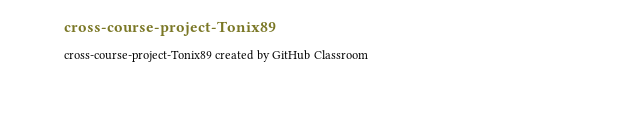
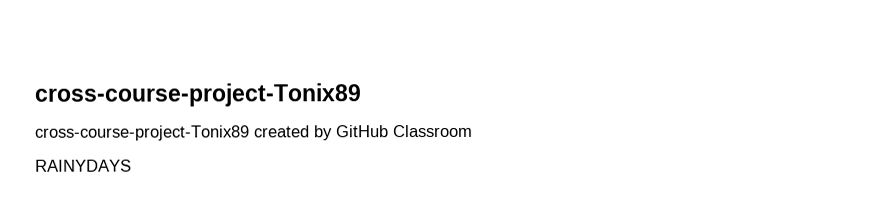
(368, 54) none -> [35,159,132,172] // RAINYDAYS

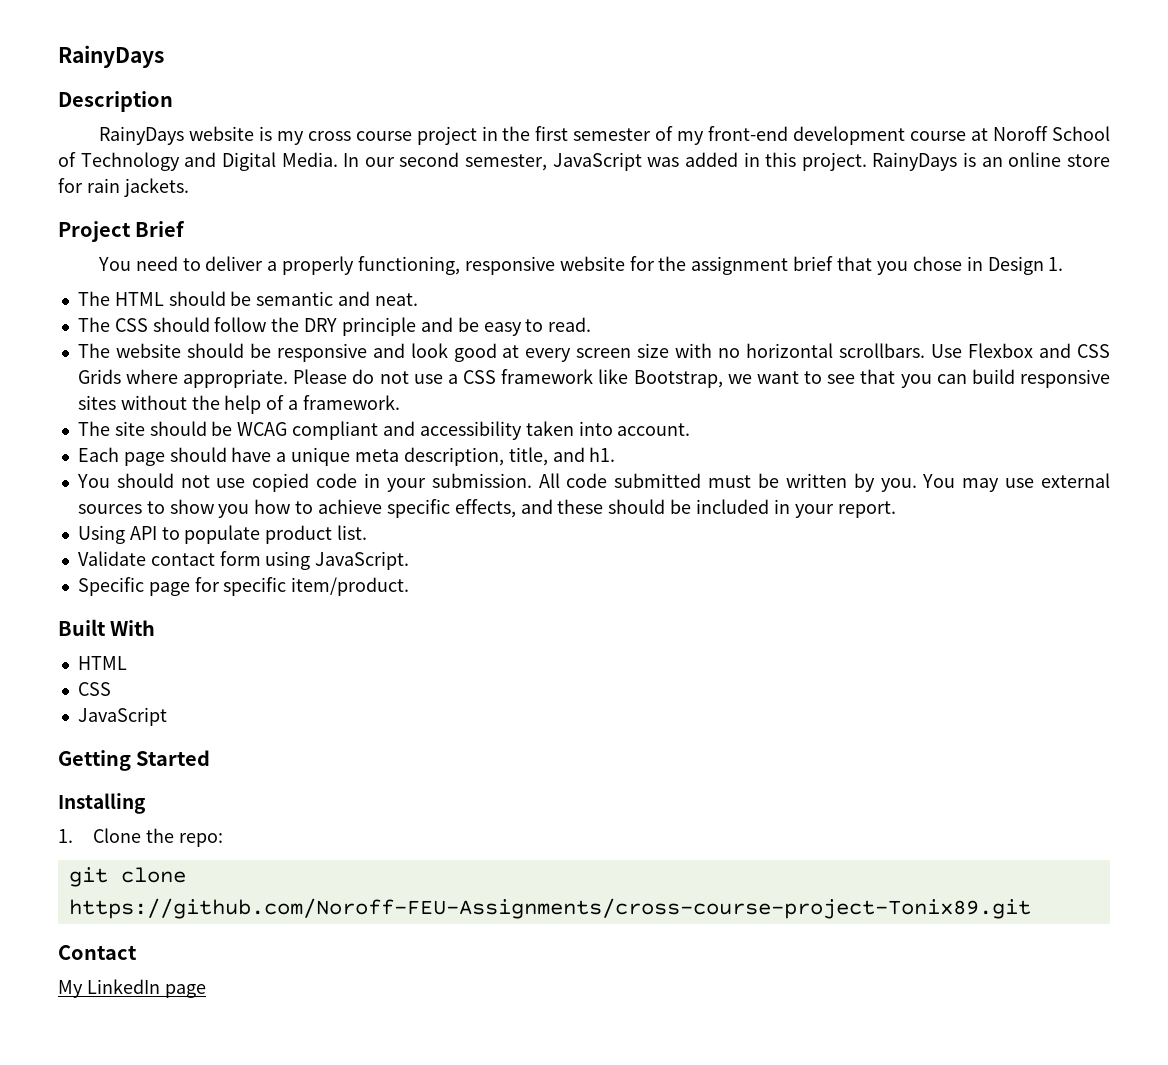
[34,83,362,107] [35,124,473,141] [35,159,132,172] cross-course-project-Tonix89 // cross-course-project-Tonix89 created by GitHub Classroom // RAINYDAYS -> [58,45,164,68] [58,91,173,112] [98,126,1110,145] [58,152,1111,171] [58,178,189,197] [58,221,186,242] [97,256,1064,275] [77,291,418,306] [77,317,592,336] [77,343,1111,362] [77,369,1110,388] [77,395,400,414] [77,421,691,440] [77,447,616,466] [76,473,1111,492] [77,499,896,518] [77,525,368,544] [77,551,410,570] [77,577,410,596] [58,619,156,636] [77,656,127,670] [77,682,111,696] [77,707,167,726] [58,750,211,771] [58,793,146,814] [58,828,223,847] [68,867,186,887] [68,898,1031,919] [58,945,137,960] [58,979,206,998] RainyDays // Description // RainyDays website is my cross course project in the first semester of my front-end development course at Noroff School of Technology and Digital Media. In our second semester, JavaScript was added in this project. RainyDays is an online store for rain jackets. // Project Brief // You need to deliver a properly functioning, responsive website for the assignment brief that you chose in Design 1. // The HTML should be semantic and neat. // The CSS should follow the DRY principle and be easy to read. // The website should be responsive and look good at every screen size with no horizontal scrollbars. Use Flexbox and CSS Grids where appropriate. Please do not use a CSS framework like Bootstrap, we want to see that you can build responsive sites without the help of a framework. // The site should be WCAG compliant and accessibility taken into account. // Each page should have a unique meta description, title, and h1. // You should not use copied code in your submission. All code submitted must be written by you. You may use external sources to show you how to achieve specific effects, and these should be included in your report. // Using API to populate product list. // Validate contact form using JavaScript. // Specific page for specific item/product. // Built With // HTML // CSS // JavaScript // Getting Started // Installing // 1. Clone the repo: // git clone https://github.com/Noroff-FEU-Assignments/cross-course-project-Tonix89.git // Contact // My LinkedIn page

